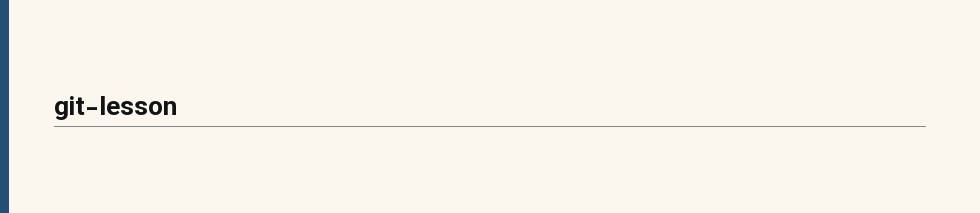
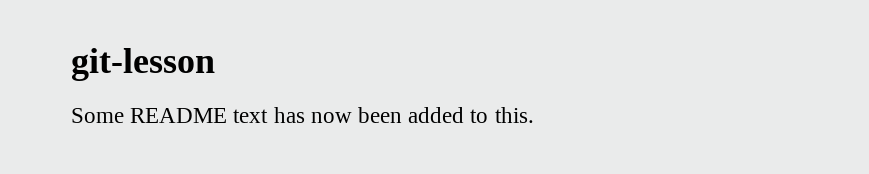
(177, 108) none -> [71,107,534,123] // Some README text has now been added to this.

